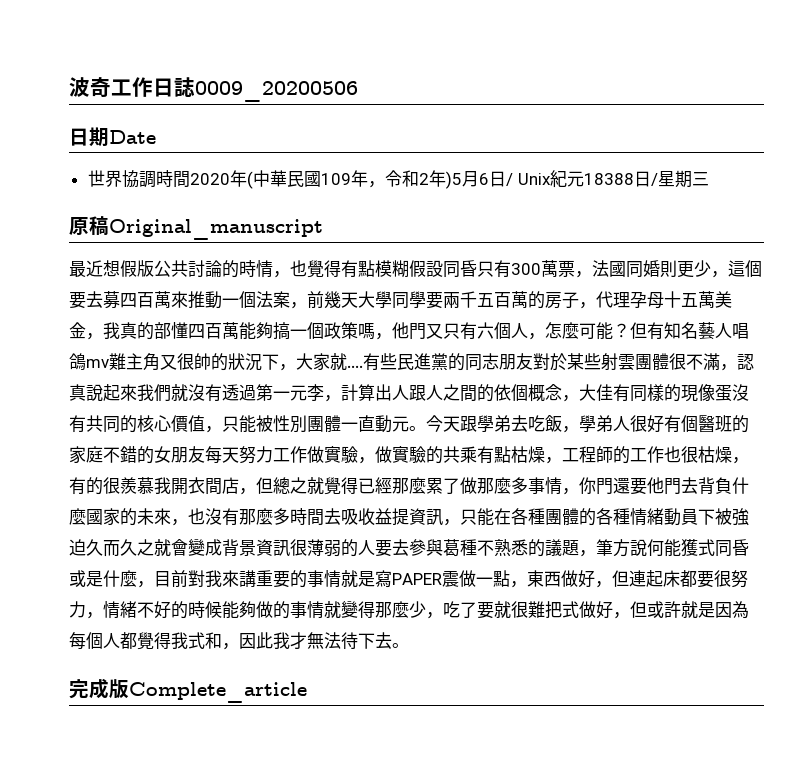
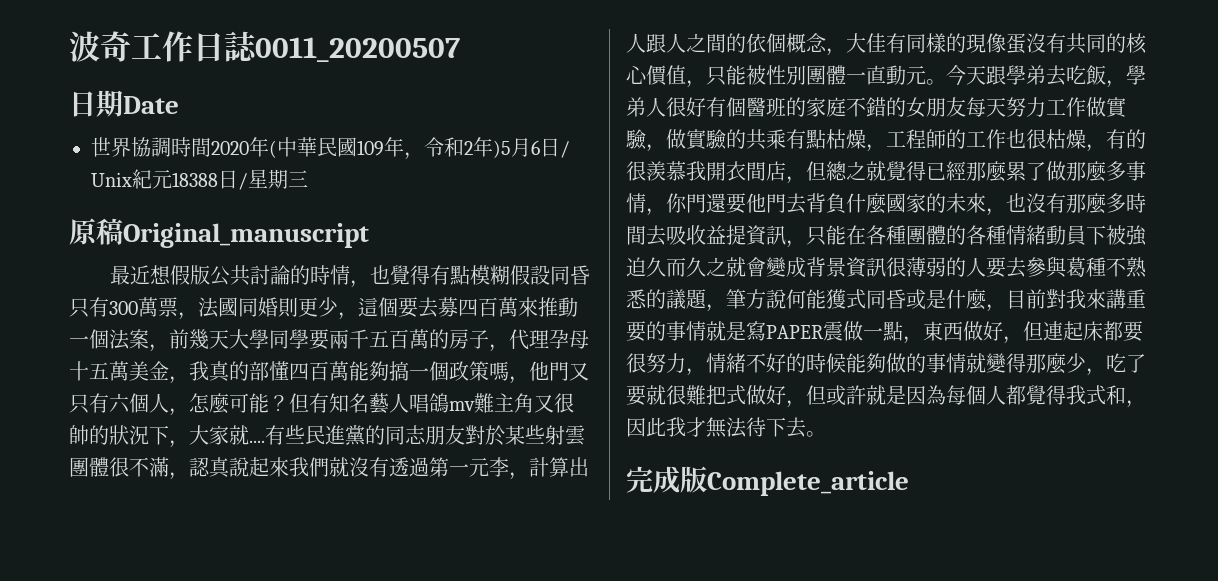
[195,81,358,102] 0009_20200506 -> [255,37,460,62] 0011_20200507

